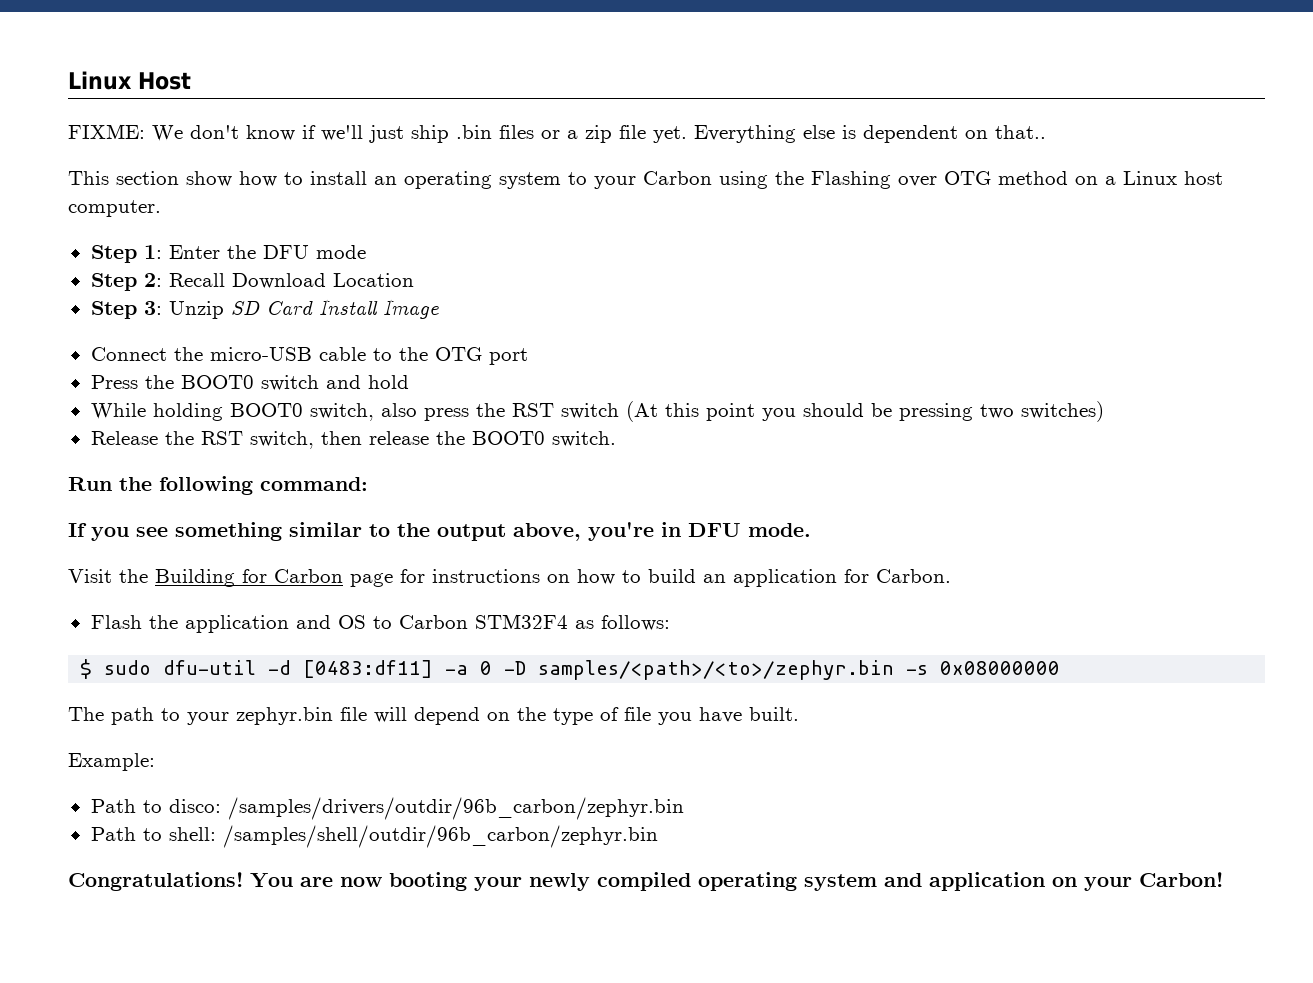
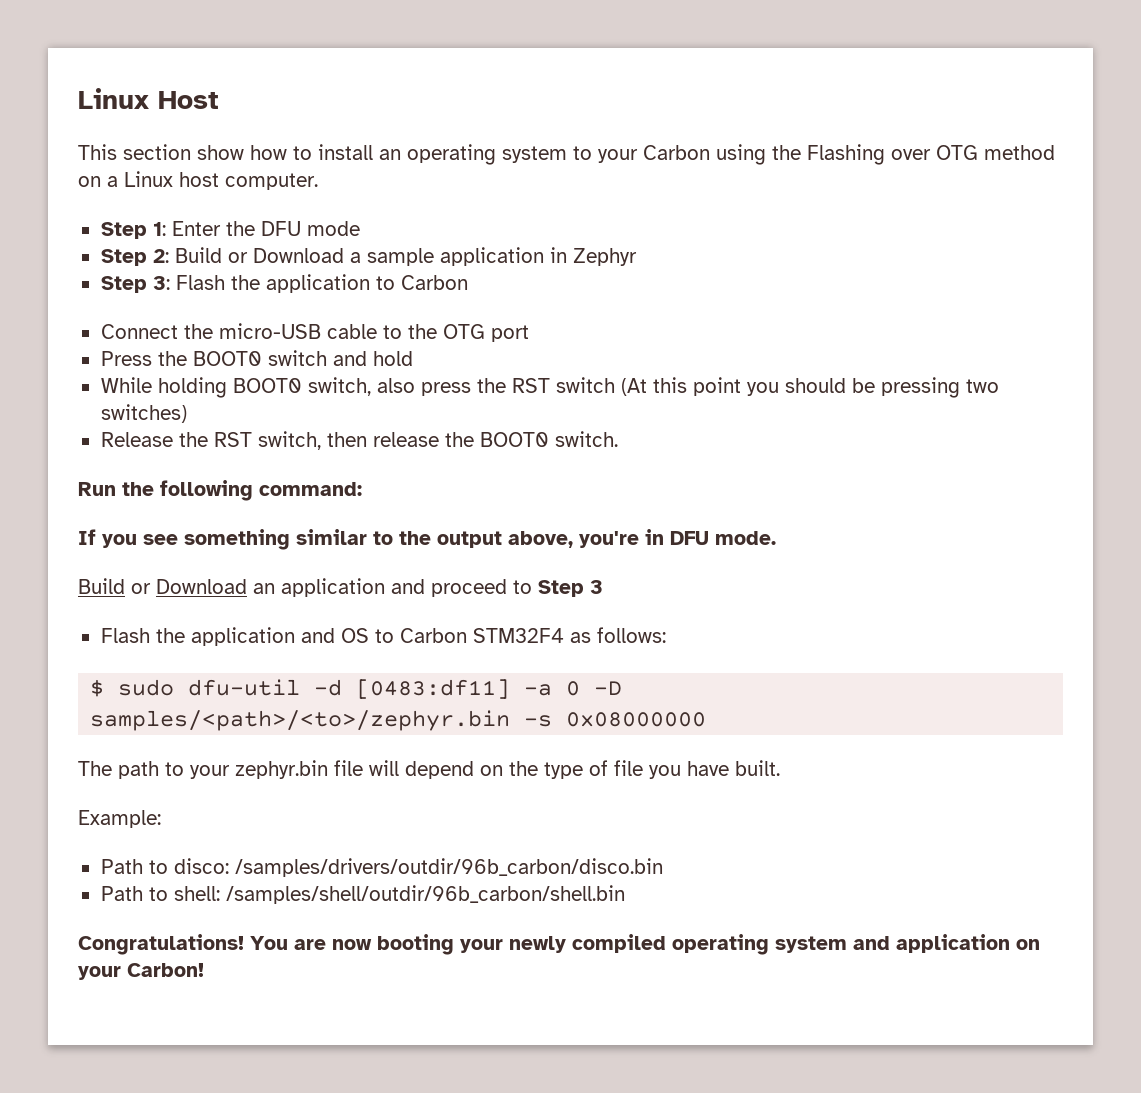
[68,124,1046,143] // FIXME: We don't know if we'll just ship .bin files or a zip file yet. Everything else is dependent on that.. -> (219, 100) none
[168,273,414,289] [90,299,439,319] Recall Download Location // Step 3: Unzip SD Card Install Image -> [174,247,637,266] [100,274,468,293] Build or Download a sample application in Zephyr // Step 3: Flash the application to Carbon
[68,569,951,587] Visit the Building for Carbon page for instructions on how to build an application for Carbon. -> [78,578,603,597] Build or Download an application and proceed to Step 3
[227,797,684,820] /samples/drivers/outdir/96b_carbon/zephyr.bin -> [234,858,663,877] /samples/drivers/outdir/96b_carbon/disco.bin
[222,825,658,848] /samples/shell/outdir/96b_carbon/zephyr.bin -> [225,885,625,904] /samples/shell/outdir/96b_carbon/shell.bin

